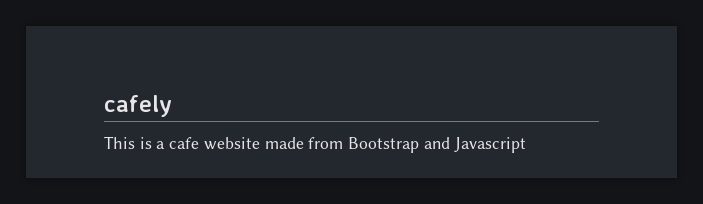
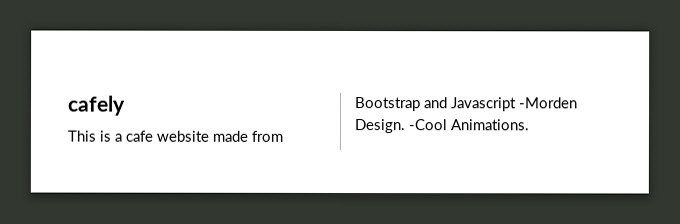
(526, 145) none -> [519,97,578,109] [354,119,529,134] -Morden Design. -Cool Animations.

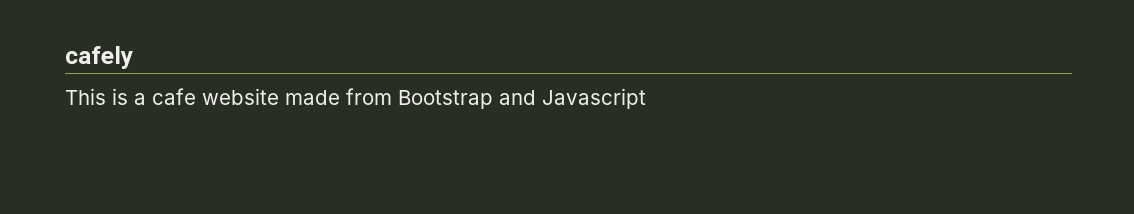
[519,97,578,109] [354,119,529,134] -Morden Design. -Cool Animations. -> (646, 98) none

